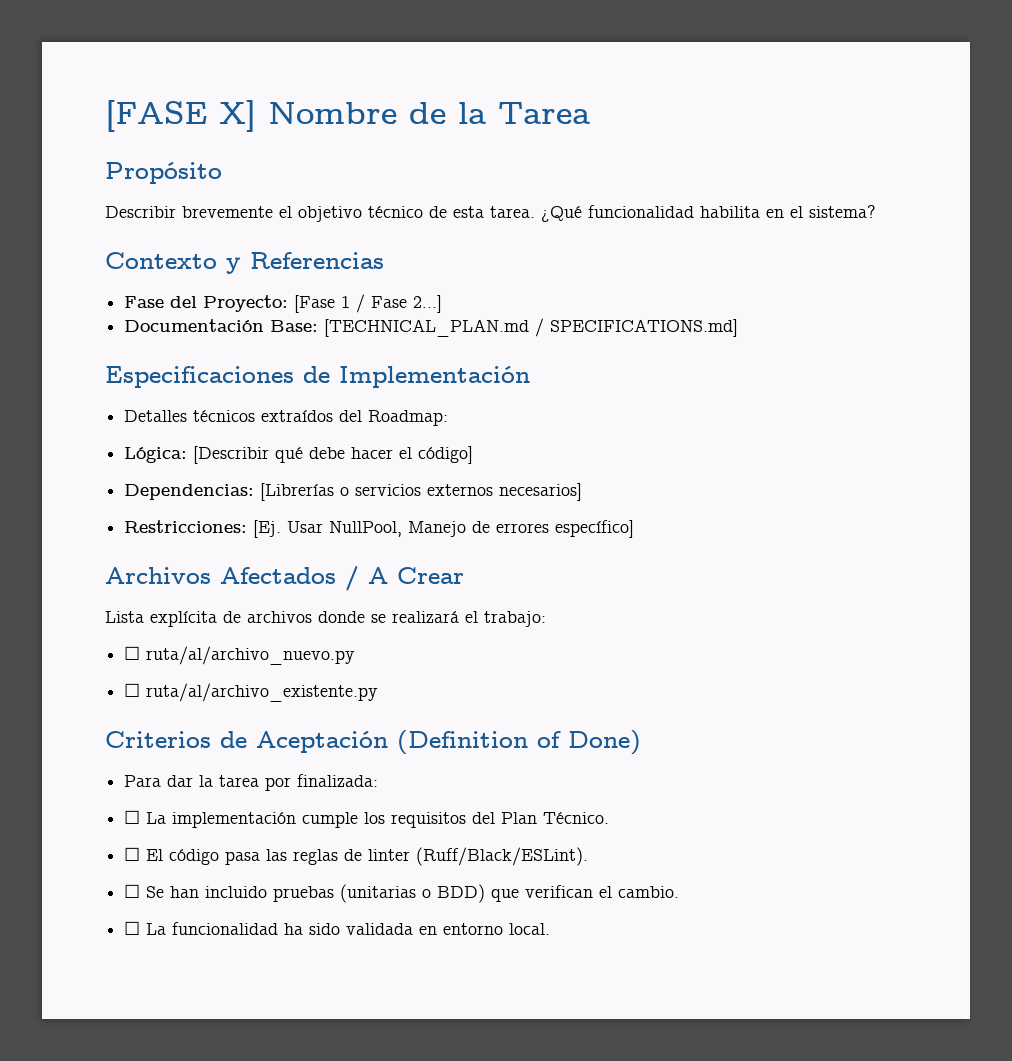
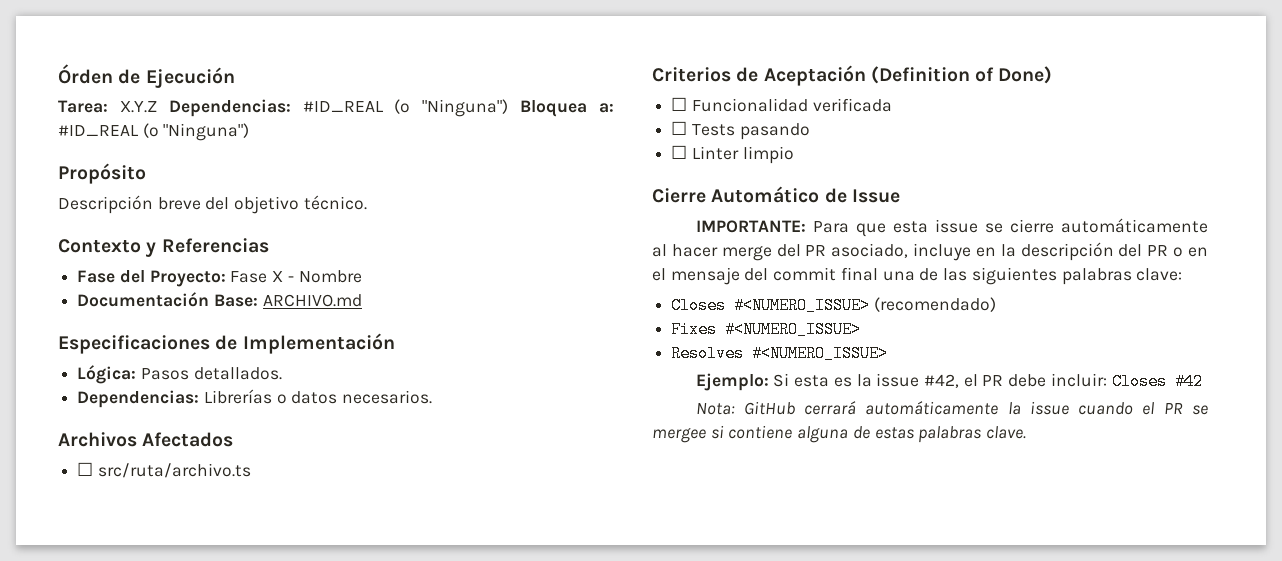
[105,100,590,132] [105,162,222,184] [105,205,876,222] [FASE X] Nombre de la Tarea // Propósito // Describir brevemente el objetivo técnico de esta tarea. ¿Qué funcionalidad habilita en el sistema? -> [58,64,235,88] [58,99,614,117] [58,123,250,141] [58,163,146,184] [58,195,367,214] Órden de Ejecución // Tarea: X.Y.Z Dependencias: #ID_REAL (o "Ninguna") Bloquea a: #ID_REAL (o "Ninguna") // Propósito // Descripción breve del objetivo técnico.
[294,294,443,313] [Fase 1 / Fase 2...] -> [230,270,362,283] Fase X - Nombre
[324,318,739,337] [TECHNICAL_PLAN.md / SPECIFICATIONS.md] -> [262,294,362,307] ARCHIVO.md
[124,410,449,426] [124,446,474,464] [124,483,583,501] [124,520,635,538] [105,566,464,591] [105,611,546,627] [124,646,356,665] [124,683,379,702] Detalles técnicos extraídos del Roadmap: // Lógica: [Describir qué debe hacer el código] // Dependencias: [Librerías o servicios externos necesarios] // Restricciones: [Ej. Usar NullPool, Manejo de errores específico] // Archivos Afectados / A Crear // Lista explícita de archivos donde se realizará el trabajo: // ☐ ruta/al/archivo_nuevo.py // ☐ ruta/al/archivo_existente.py -> [77,365,282,384] [77,389,433,408] [58,432,234,447] [77,462,251,478] Lógica: Pasos detallados. // Dependencias: Librerías o datos necesarios. // Archivos Afectados // ☐ src/ruta/archivo.ts
[124,774,379,791] [124,810,610,828] [124,847,589,866] [124,884,680,903] [124,921,551,935] Para dar la tarea por finalizada: // ☐ La implementación cumple los requisitos del Plan Técnico. // ☐ El código pasa las reglas de linter (Ruff/Black/ESLint). // ☐ Se han incluido pruebas (unitarias o BDD) que verifican el cambio. // ☐ La funcionalidad ha sido validada en entorno local. -> [671,97,892,112] [671,121,810,140] [671,145,794,164] [652,186,900,203] [695,218,1208,237] [652,242,1208,261] [652,267,1183,285] [671,297,996,314] [671,321,862,338] [671,345,889,362] [695,373,1203,391] [695,401,1209,415] [652,425,1027,443] ☐ Funcionalidad verificada // ☐ Tests pasando // ☐ Linter limpio // Cierre Automático de Issue // IMPORTANTE: Para que esta issue se cierre automáticamente al hacer merge del PR asociado, incluye en la descripción del PR o en el mensaje del commit final una de las siguientes palabras clave: // Closes #<NUMERO_ISSUE> (recomendado) // Fixes #<NUMERO_ISSUE> // Resolves #<NUMERO_ISSUE> // Ejemplo: Si esta es la issue #42, el PR debe incluir: Closes #42 // Nota: GitHub cerrará automáticamente la issue cuando el PR se mergee si contiene alguna de estas palabras clave.

